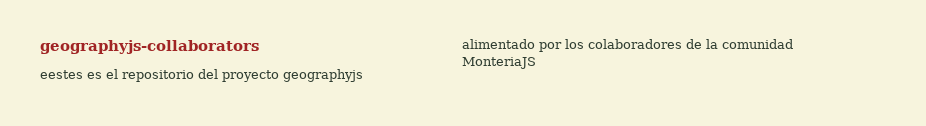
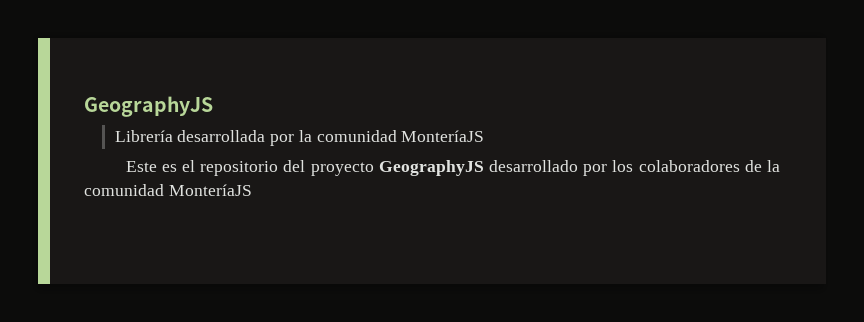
[40,40,259,54] [40,70,83,79] geographyjs-collaborators // eestes -> [84,96,213,117] [114,130,485,146] [125,161,157,172] GeographyJS // Librería desarrollada por la comunidad MonteríaJS // Este
[283,69,363,82] [462,39,535,49] geographyjs alimentado -> [378,160,578,176] GeographyJS desarrollado
[462,57,536,69] MonteriaJS -> [168,184,252,196] MonteríaJS

